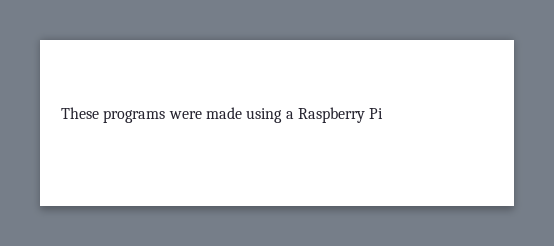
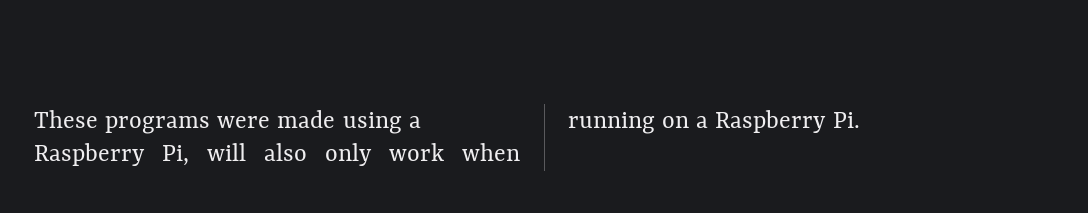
[369,108,384,119] Pi -> [162,143,520,166] [568,110,860,134] Pi, will also only work when running on a Raspberry Pi.

